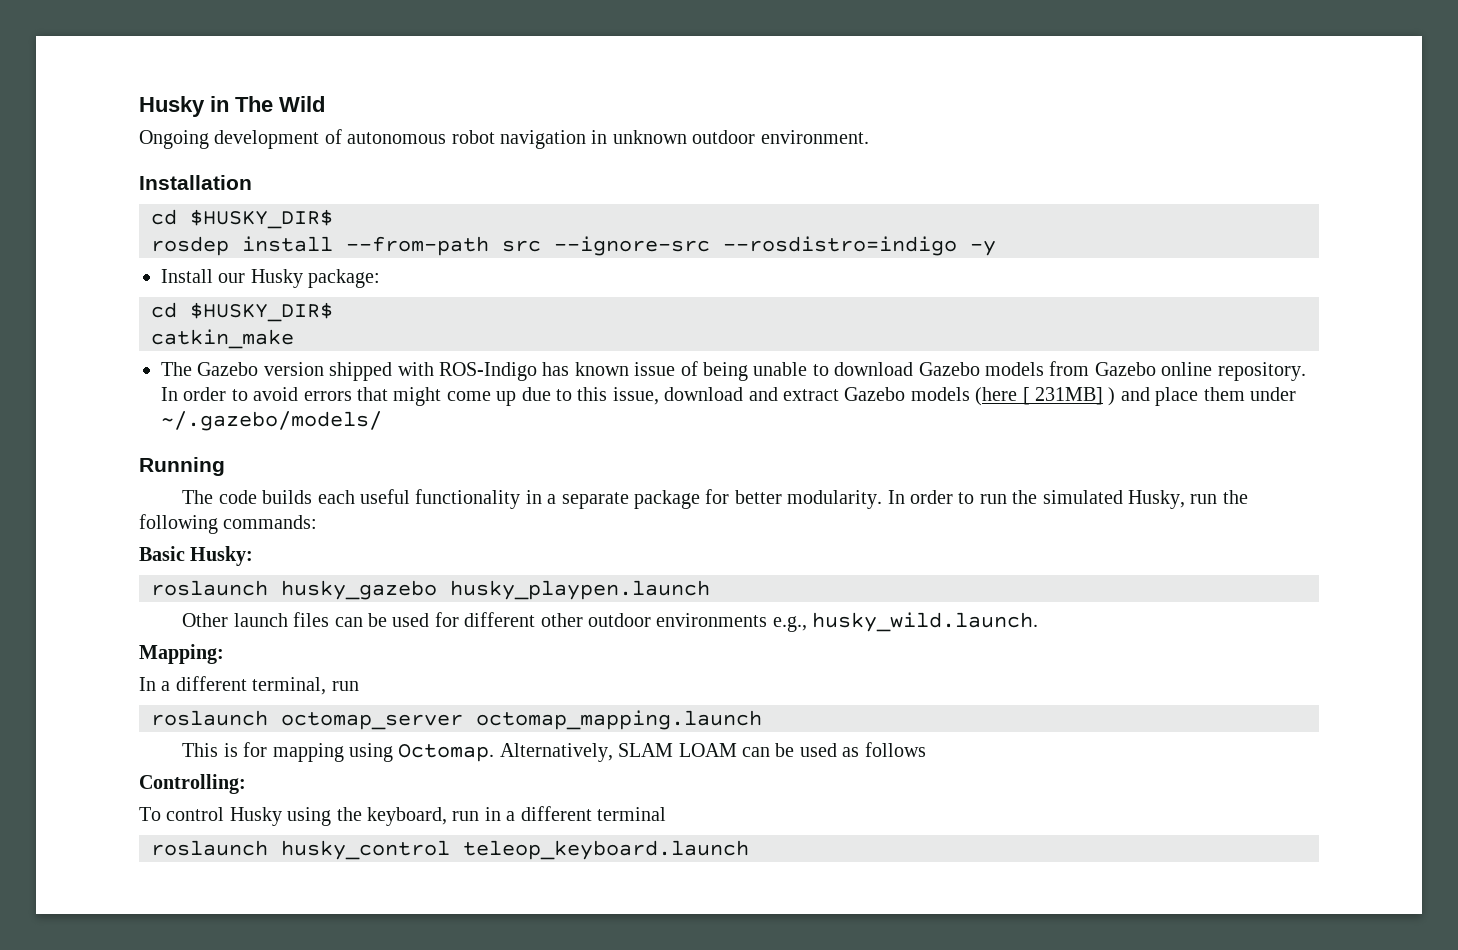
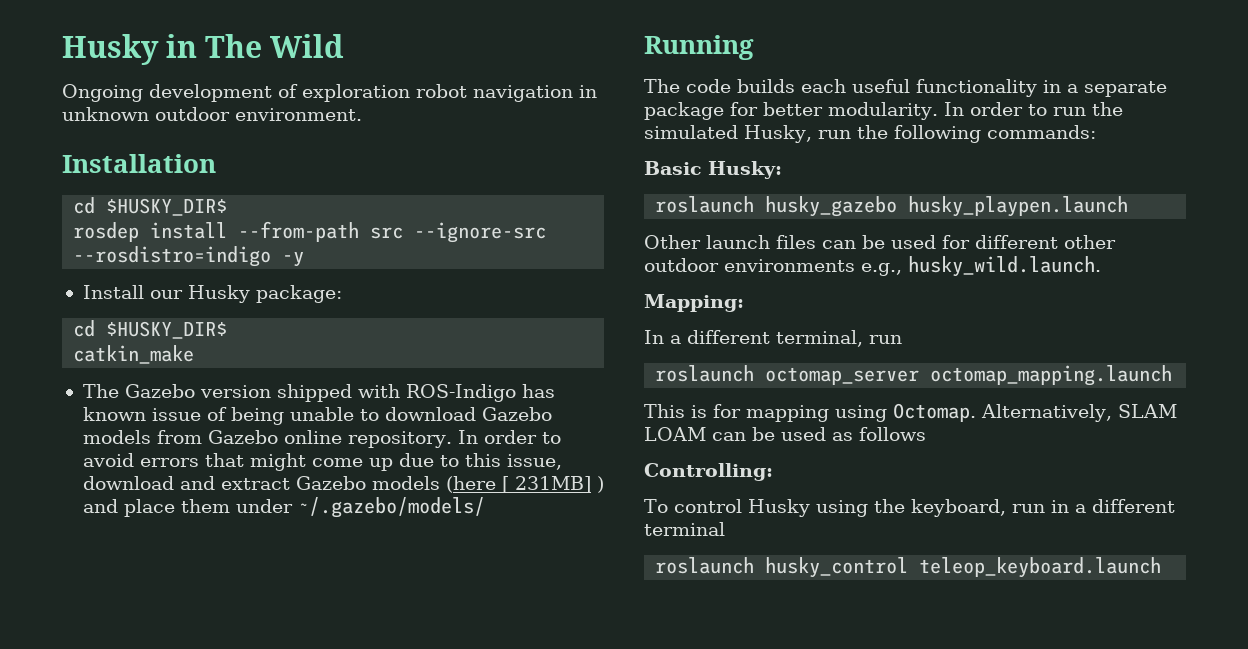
[347,132,447,144] autonomous -> [302,84,410,102] exploration

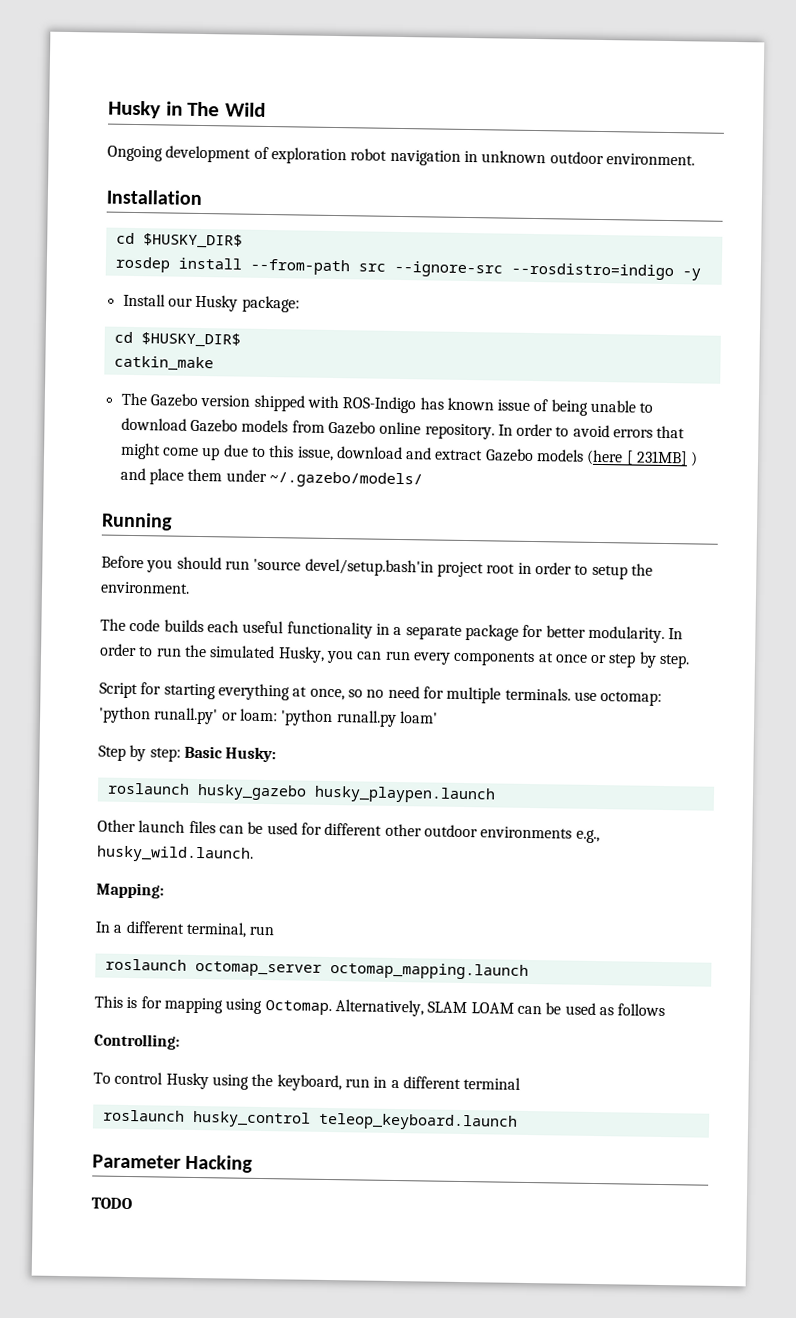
(754, 47) none -> [101,555,653,580] [100,581,190,594] // Before you should run 'source devel/setup.bash'in project root in order to setup the environment.
[817,125,1096,143] run the following commands: // -> [325,649,691,669] [99,682,663,706] [99,706,438,727] [98,744,181,762] you can run every components at once or step by step. // Script for starting everything at once, so no need for multiple terminals. use octomap: 'python runall.py' or loam: 'python runall.py loam' // Step by step:
(1162, 567) none -> [92,1154,254,1173] [91,1197,132,1210] // Parameter Hacking // TODO

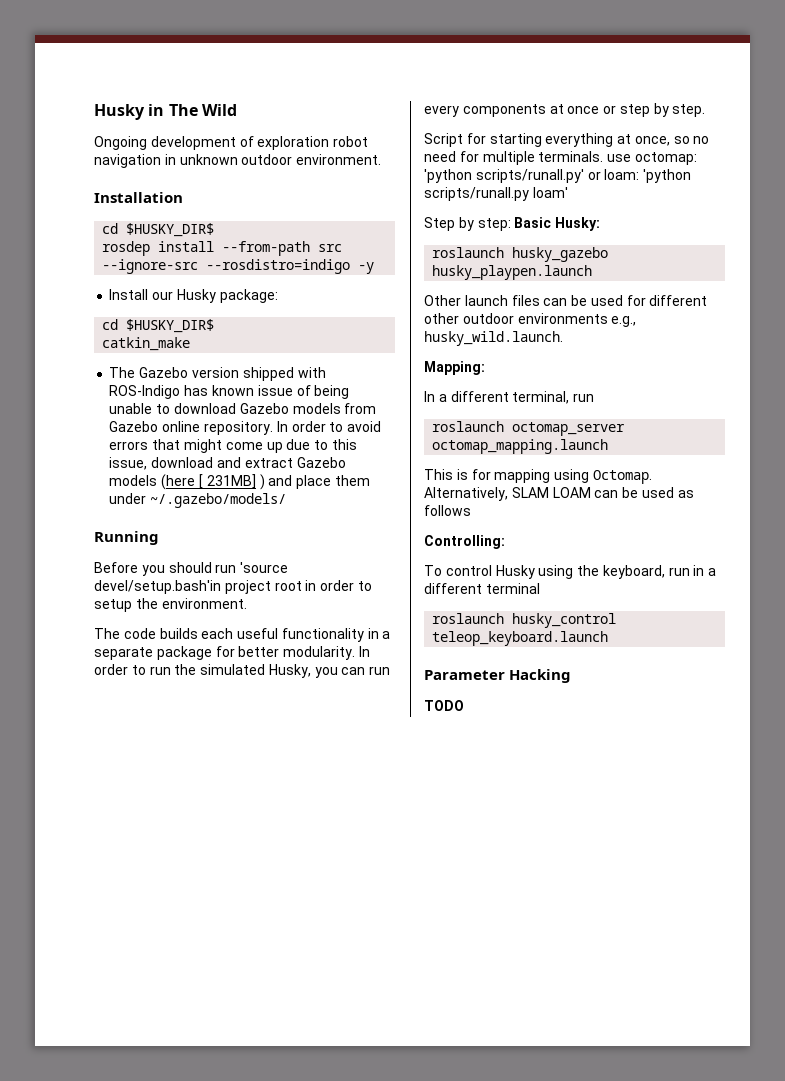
[154,707,219,725] runall.py' -> [475,169,584,183] scripts/runall.py'
[335,710,397,727] runall.py -> [424,187,529,201] scripts/runall.py

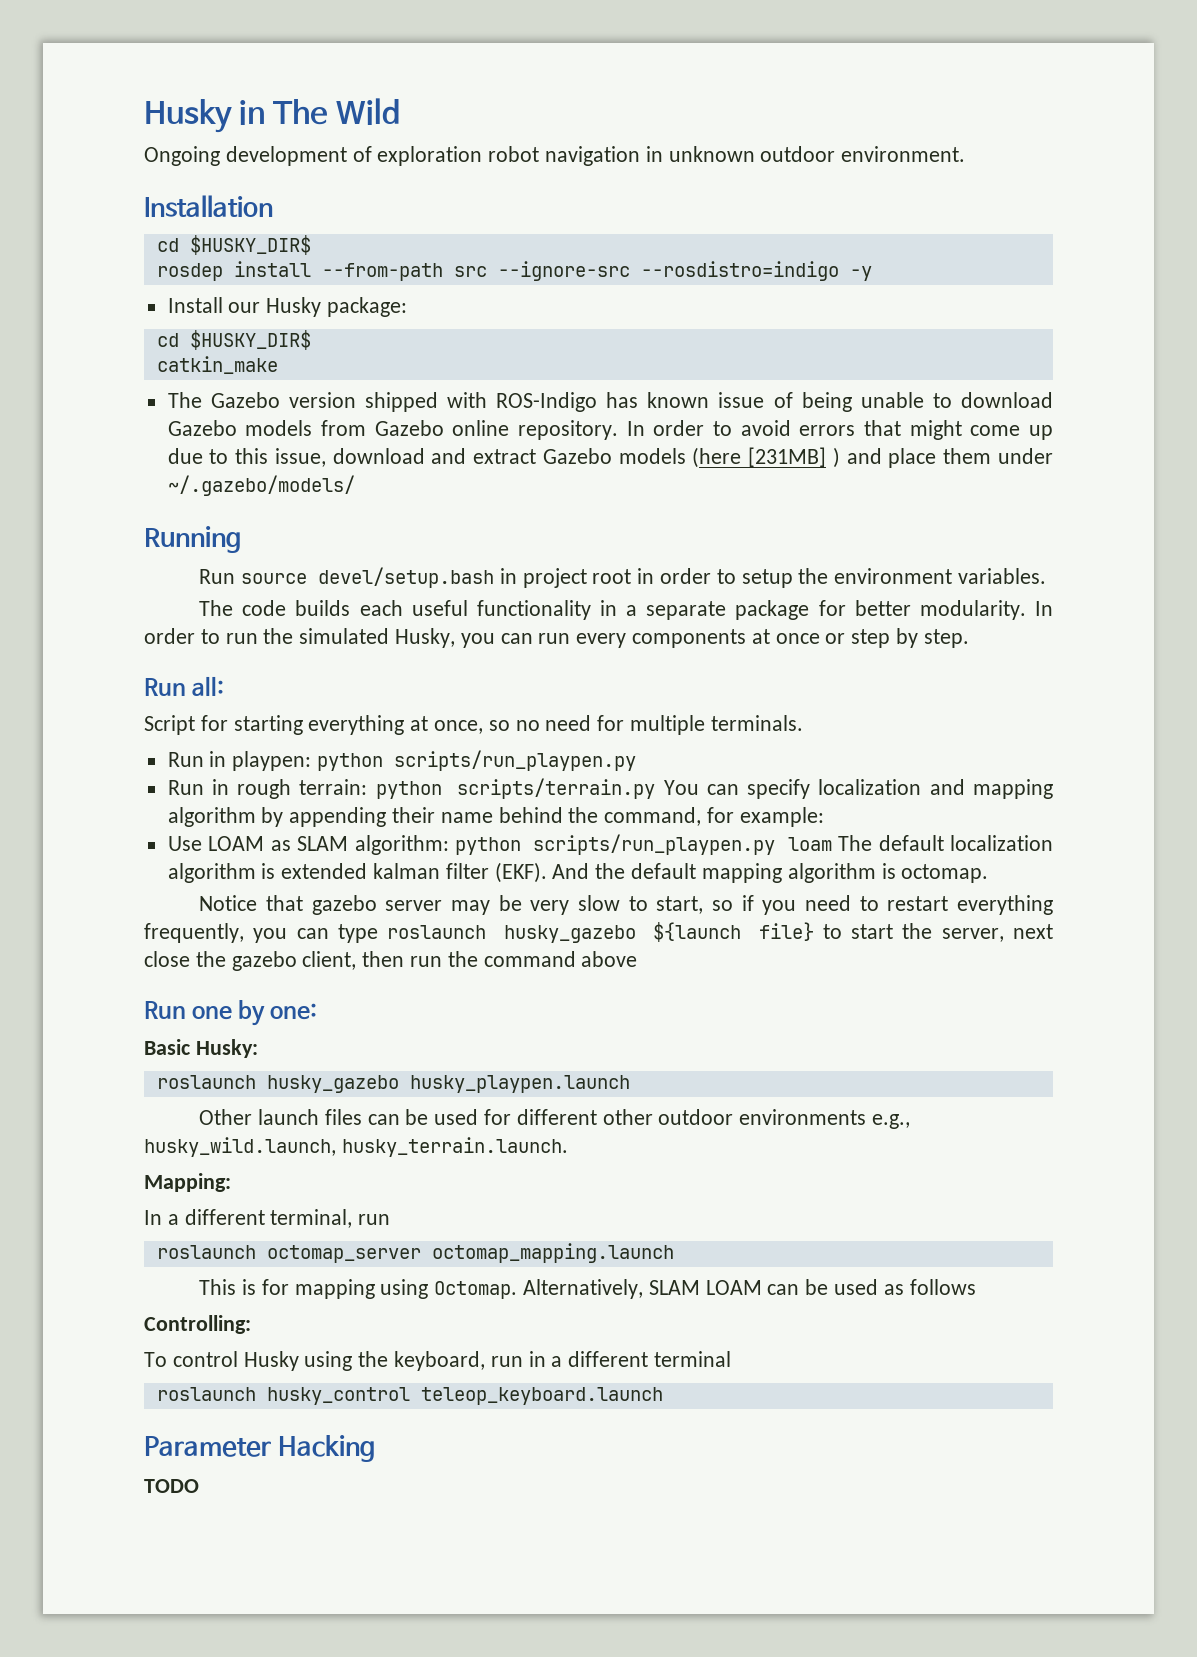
[198,474,256,489] [ 231MB] -> [748,447,827,467] [231MB]
[94,562,289,576] [94,580,221,594] Before you should run 'source devel/setup.bash'in -> [199,567,517,588] Run source devel/setup.bash in
[161,598,247,609] environment. -> [834,568,1047,584] environment variables.
(706, 110) none -> [144,676,225,696] // Run all:
[607,152,697,165] [424,169,692,183] [424,187,568,201] [424,217,511,231] use octomap: 'python scripts/runall.py' or loam: 'python scripts/runall.py loam' // Step by step: -> [167,750,637,771] [167,778,1054,799] [167,807,824,827] [167,834,1053,855] [167,862,989,883] [199,895,1053,915] [144,922,1053,943] [144,951,638,971] [144,1000,318,1026] // Run in playpen: python scripts/run_playpen.py // Run in rough terrain: python scripts/terrain.py You can specify localization and mapping algorithm by appending their name behind the command, for example: // Use LOAM as SLAM algorithm: python scripts/run_playpen.py loam The default localization algorithm is extended kalman filter (EKF). And the default mapping algorithm is octomap. // Notice that gazebo server may be very slow to start, so if you need to restart everything frequently, you can type roslaunch husky_gazebo ${launch file} to start the server, next close the gazebo client, then run the command above // Run one by one: //
[424,331,563,346] husky_wild.launch. -> [144,1137,568,1157] husky_wild.launch, husky_terrain.launch.

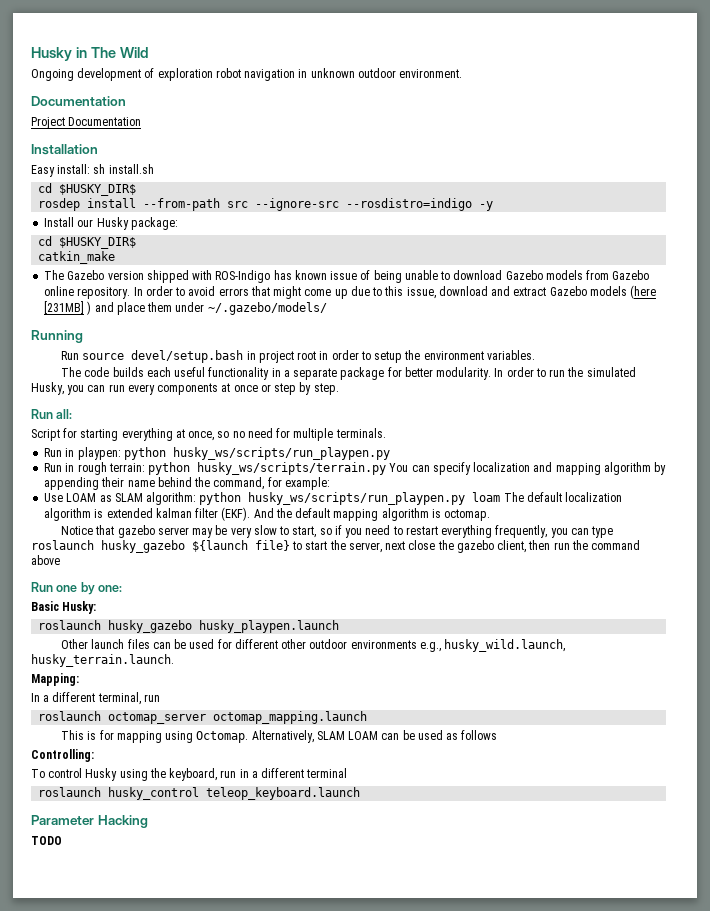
[144,195,273,217] Installation -> [31,96,126,106] [31,117,142,129] [31,144,98,155] [31,164,154,177] Documentation // Project Documentation // Installation // Easy install: sh install.sh
[394,750,637,771] scripts/run_playpen.py -> [172,447,390,460] husky_ws/scripts/run_playpen.py
[457,778,656,799] scripts/terrain.py -> [197,462,387,475] husky_ws/scripts/terrain.py
[533,834,776,855] scripts/run_playpen.py -> [248,492,466,505] husky_ws/scripts/run_playpen.py

